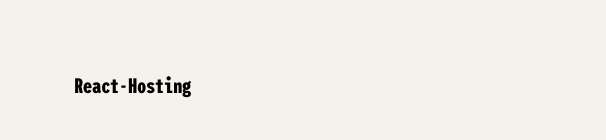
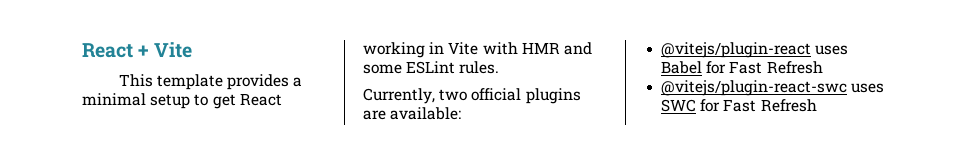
[74,76,192,98] React-Hosting -> [82,42,192,58] [118,74,303,90] [82,93,282,109] [363,42,592,58] [363,61,500,74] [363,88,581,104] [363,107,462,120] [661,42,849,58] [661,61,823,74] [661,80,885,96] [661,99,817,112] React + Vite // This template provides a minimal setup to get React working in Vite with HMR and some ESLint rules. // Currently, two official plugins are available: // @vitejs/plugin-react uses Babel for Fast Refresh // @vitejs/plugin-react-swc uses SWC for Fast Refresh

